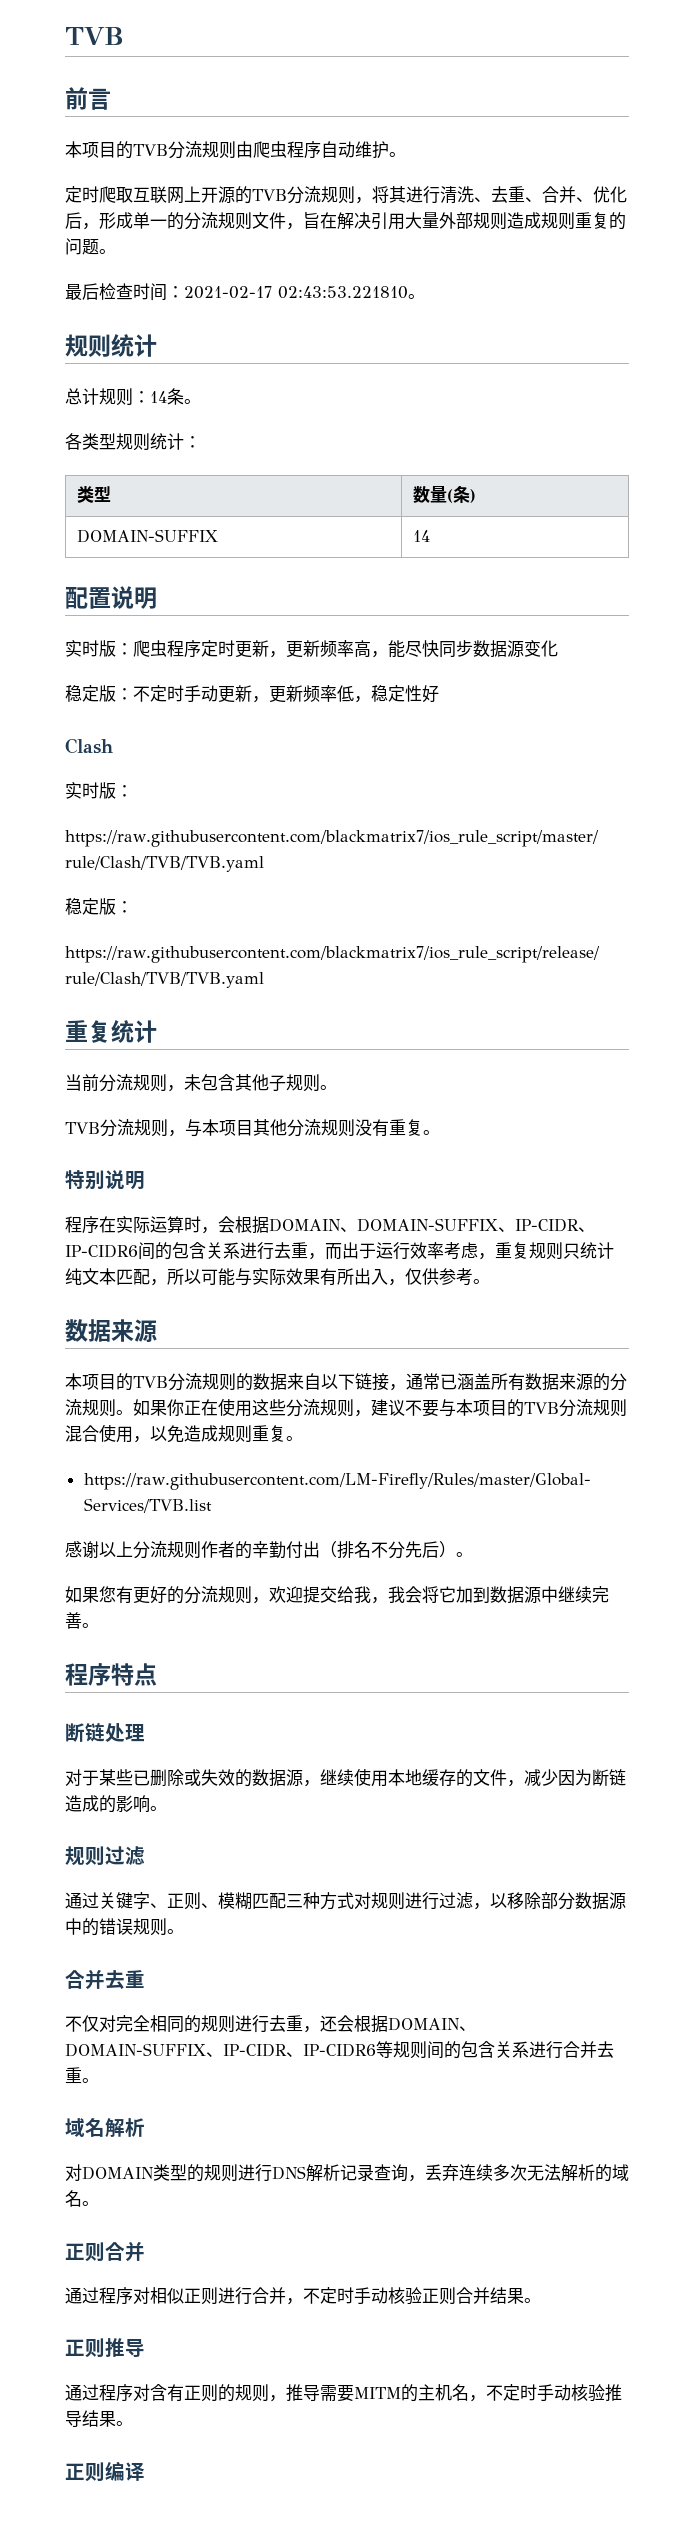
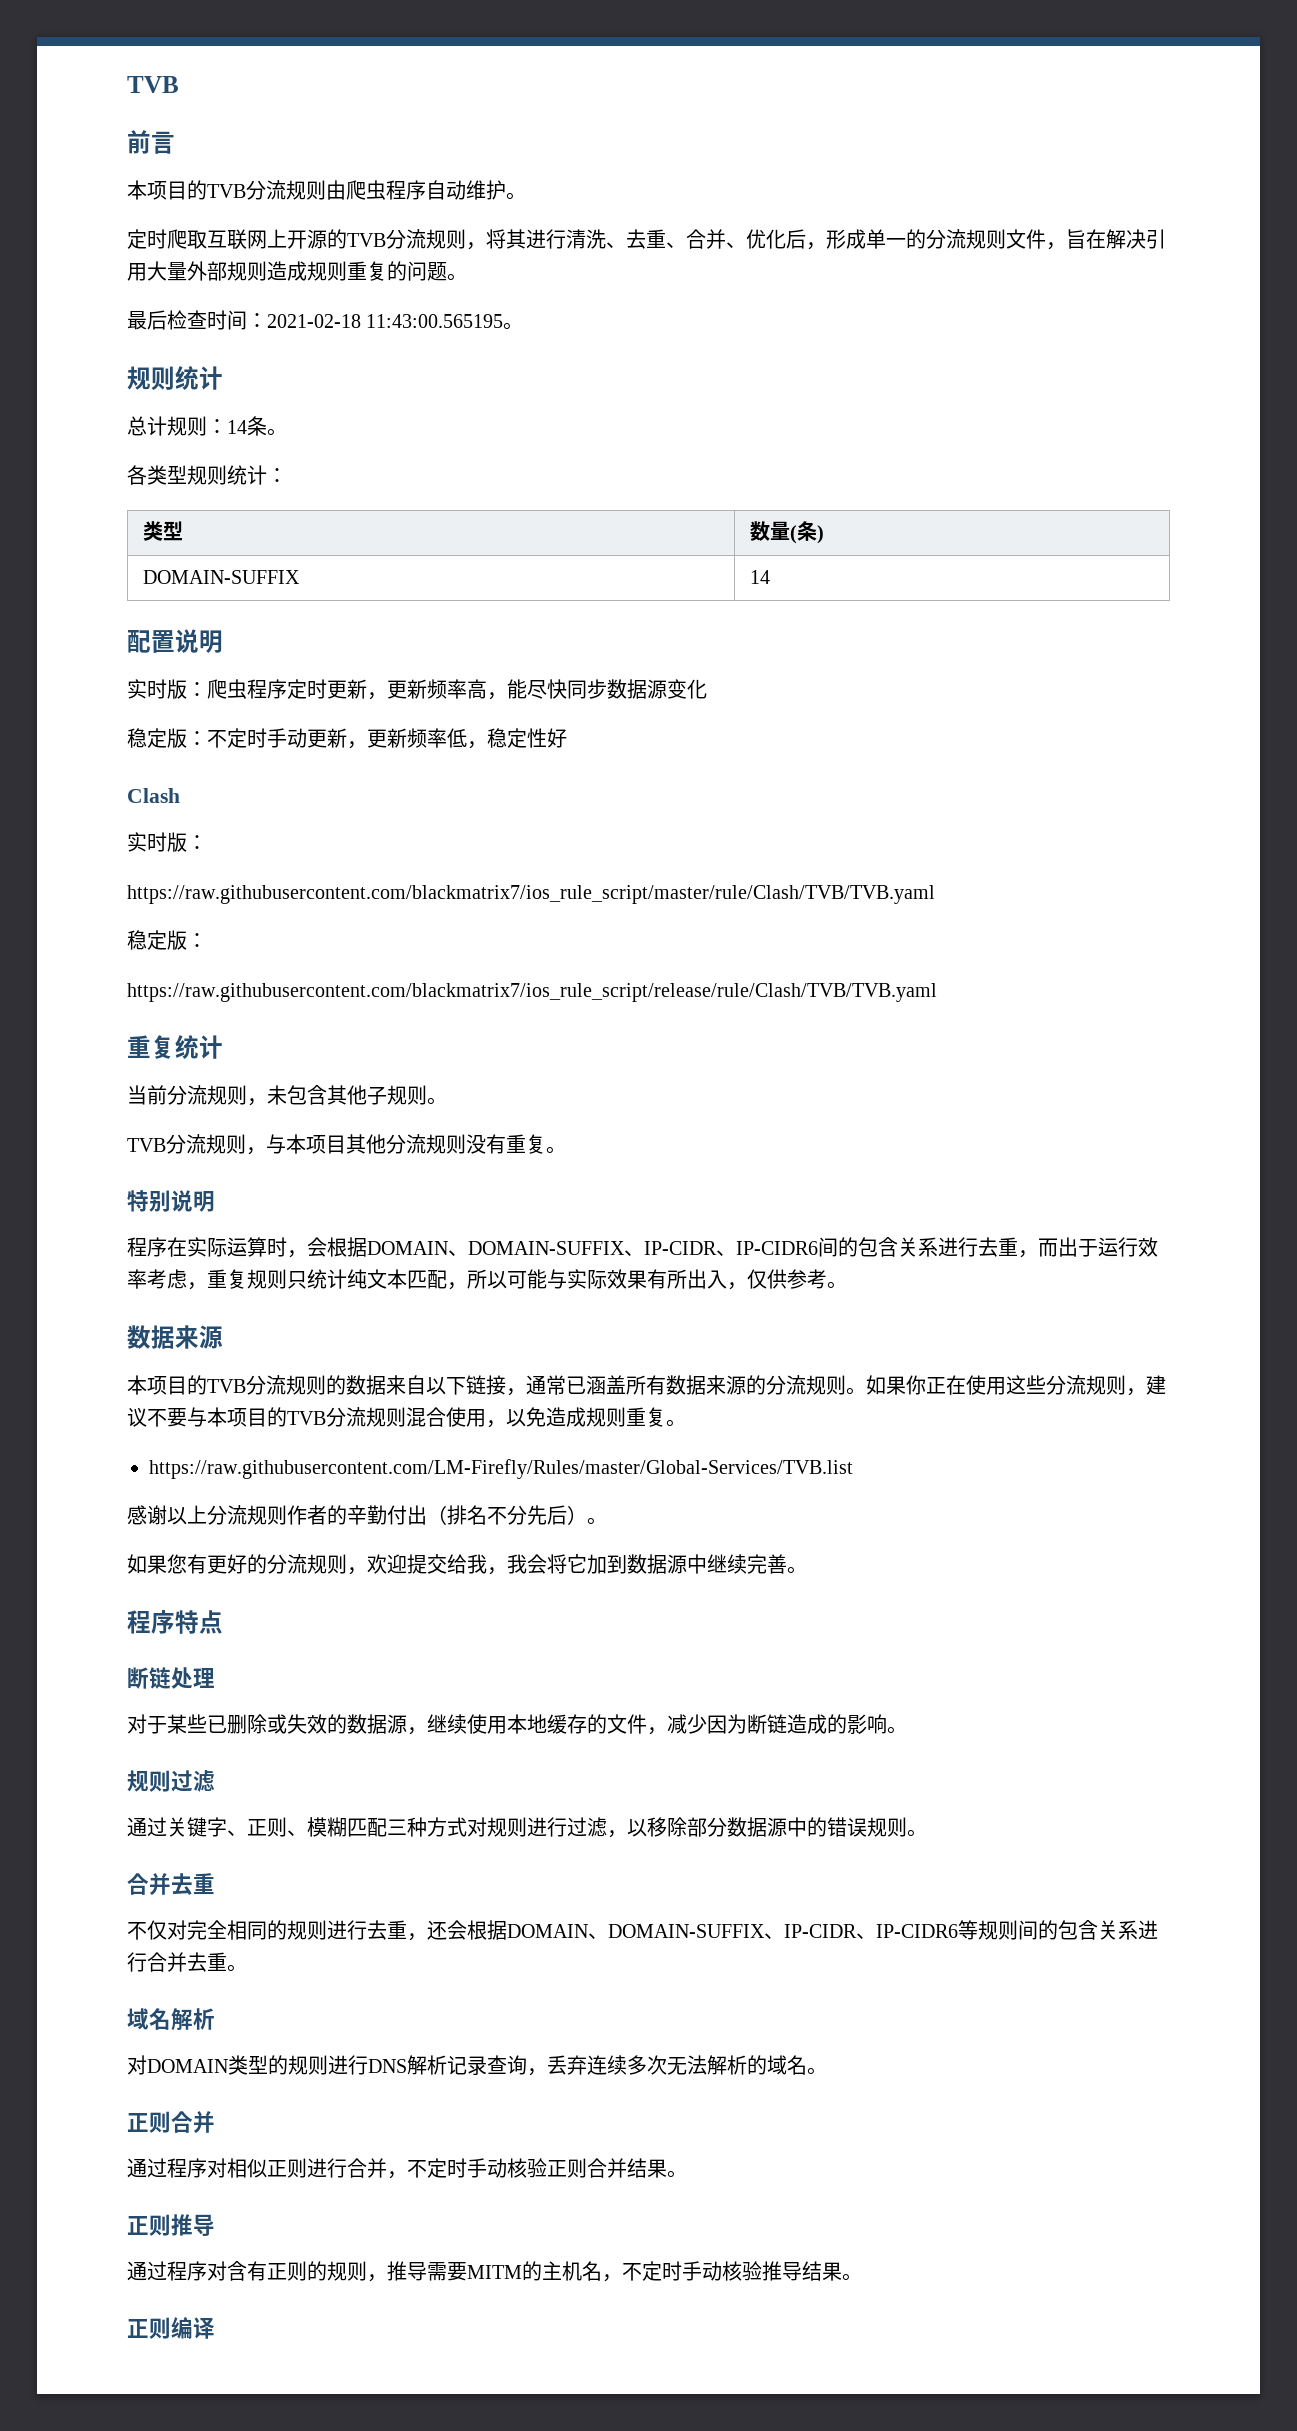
[184,286,408,299] 2021-02-17 02:43:53.221810 -> [267,314,504,328] 2021-02-18 11:43:00.565195

